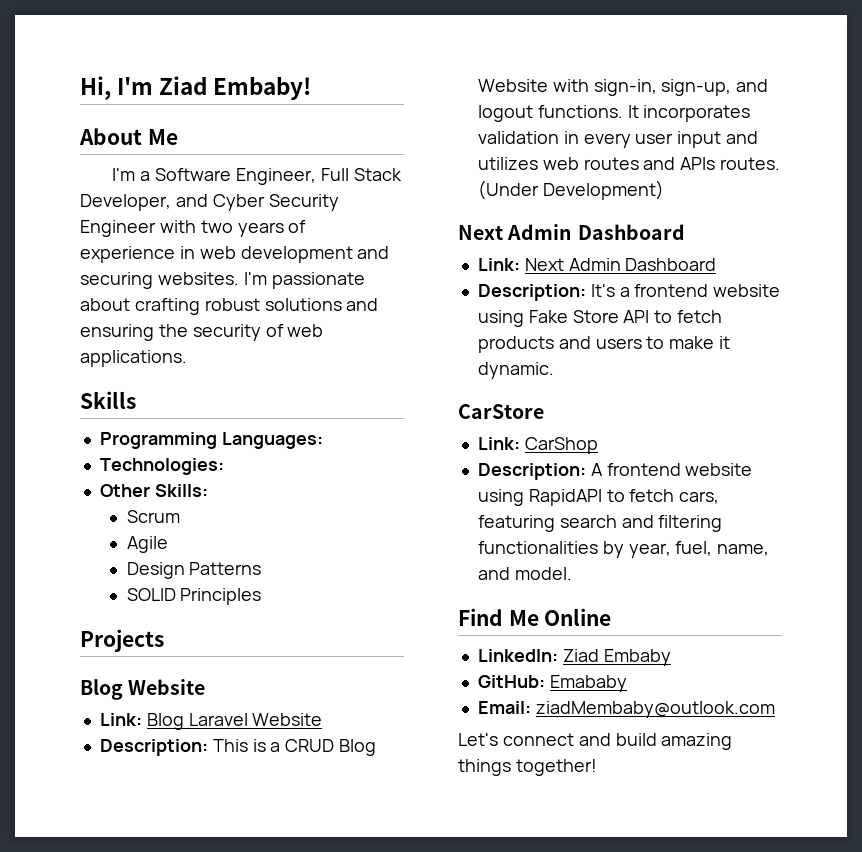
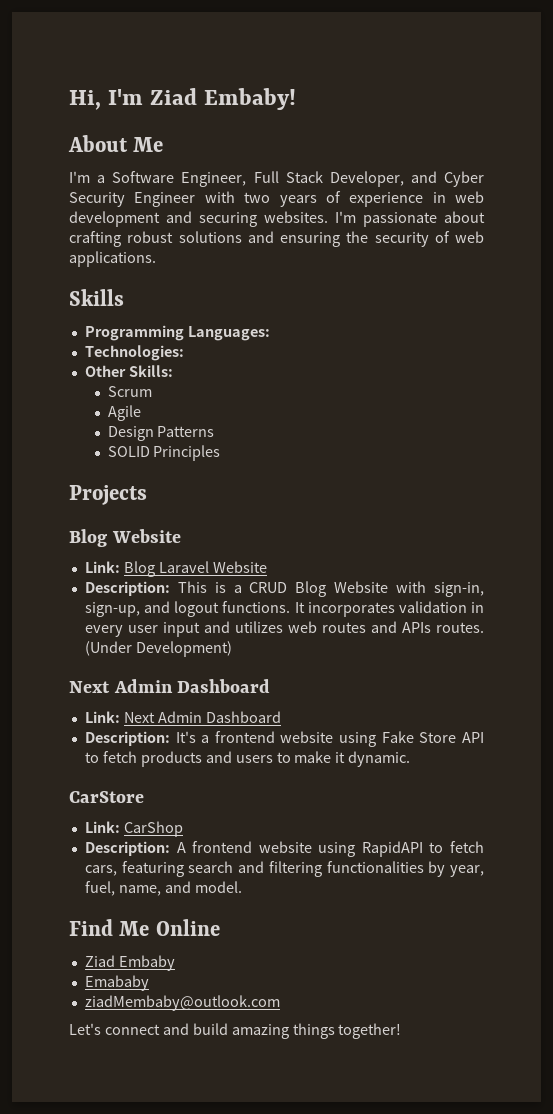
[477,649,558,662] LinkedIn: -> (220, 927) none
[477,675,545,688] GitHub: -> (175, 963) none
[477,701,531,714] Email: -> (149, 983) none

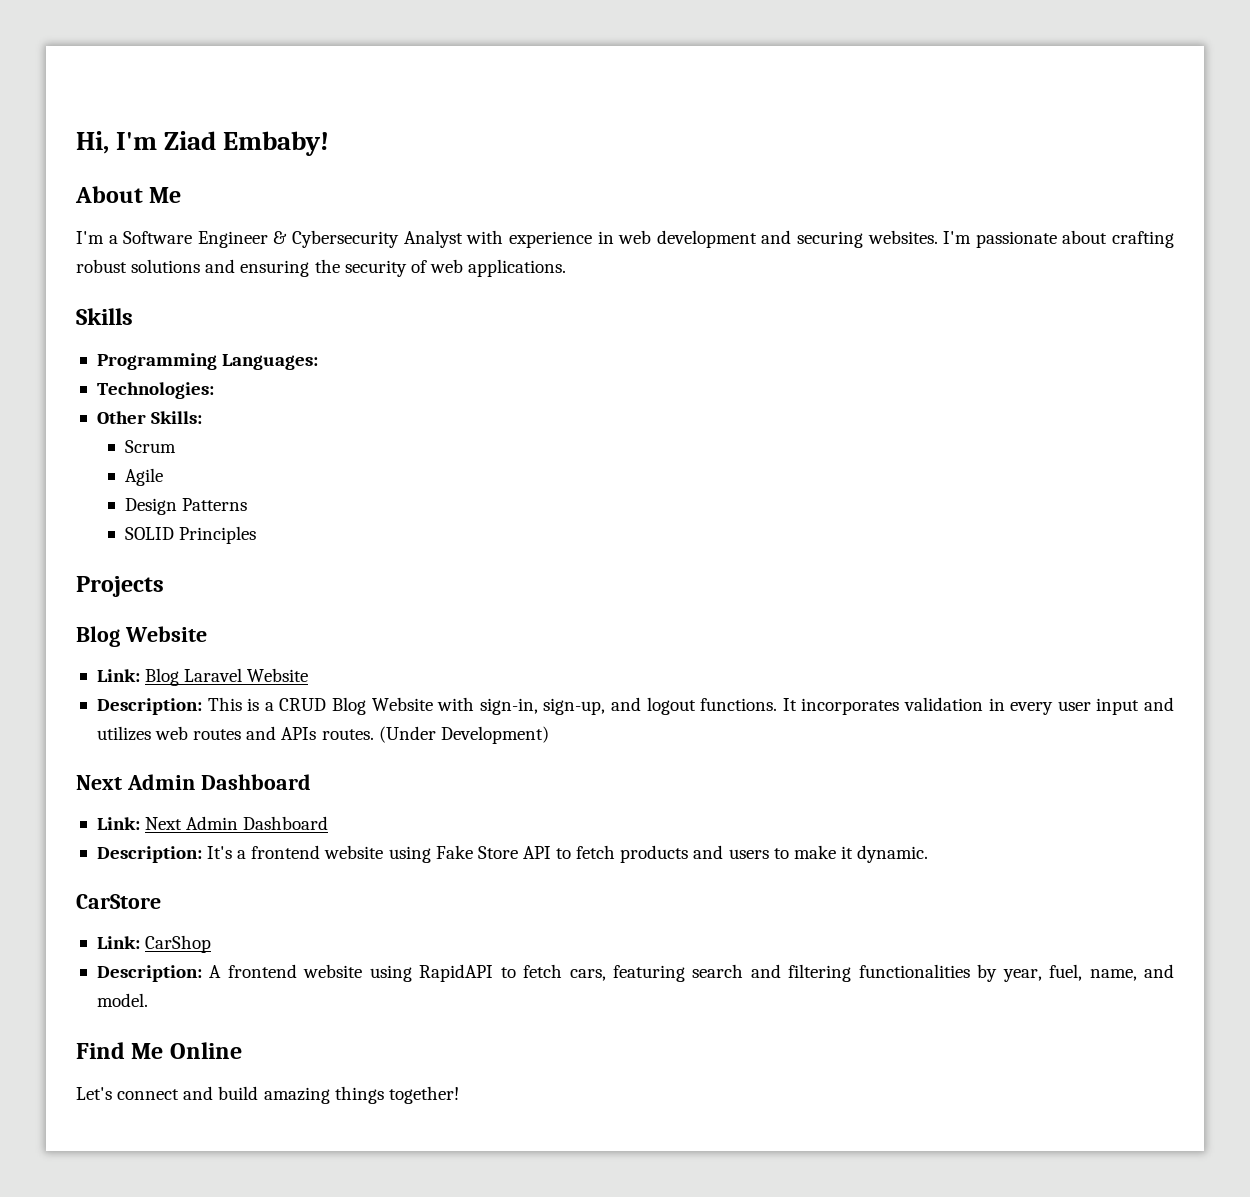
[181,171,484,187] [69,191,341,207] Engineer, Full Stack Developer, and Cyber Security Engineer with two years of -> [197,230,504,248] Engineer & Cybersecurity Analyst with
[84,955,175,971] [84,975,149,991] [84,995,280,1011] // Ziad Embaby // Emababy // ziadMembaby@outlook.com -> (242, 1050) none

